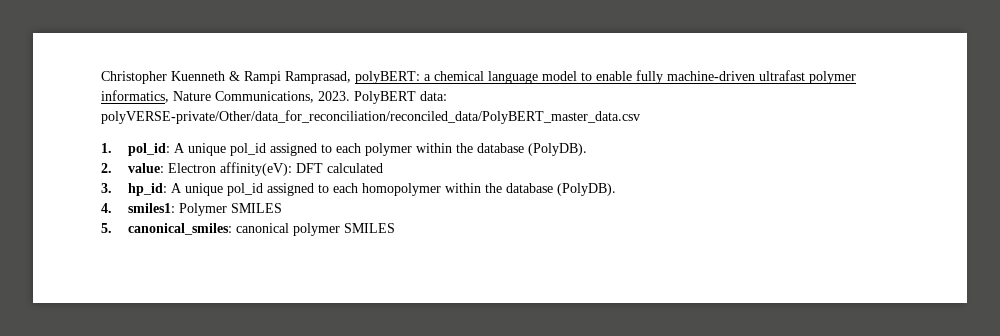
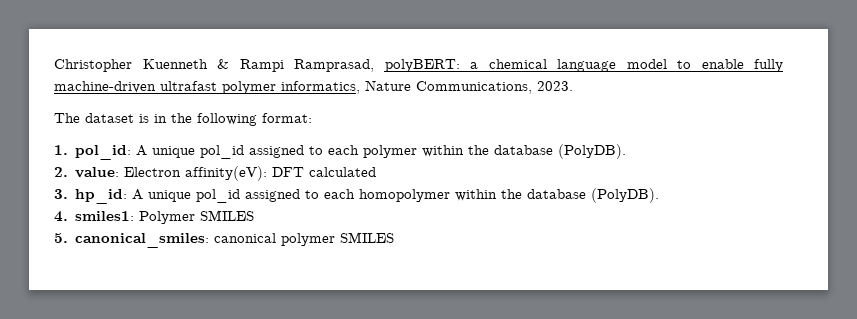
[354,91,447,104] [101,110,640,124] PolyBERT data: polyVERSE-private/Other/data_for_reconciliation/reconciled_data/PolyBERT_master_data.csv -> [54,113,312,126] // The dataset is in the following format:

